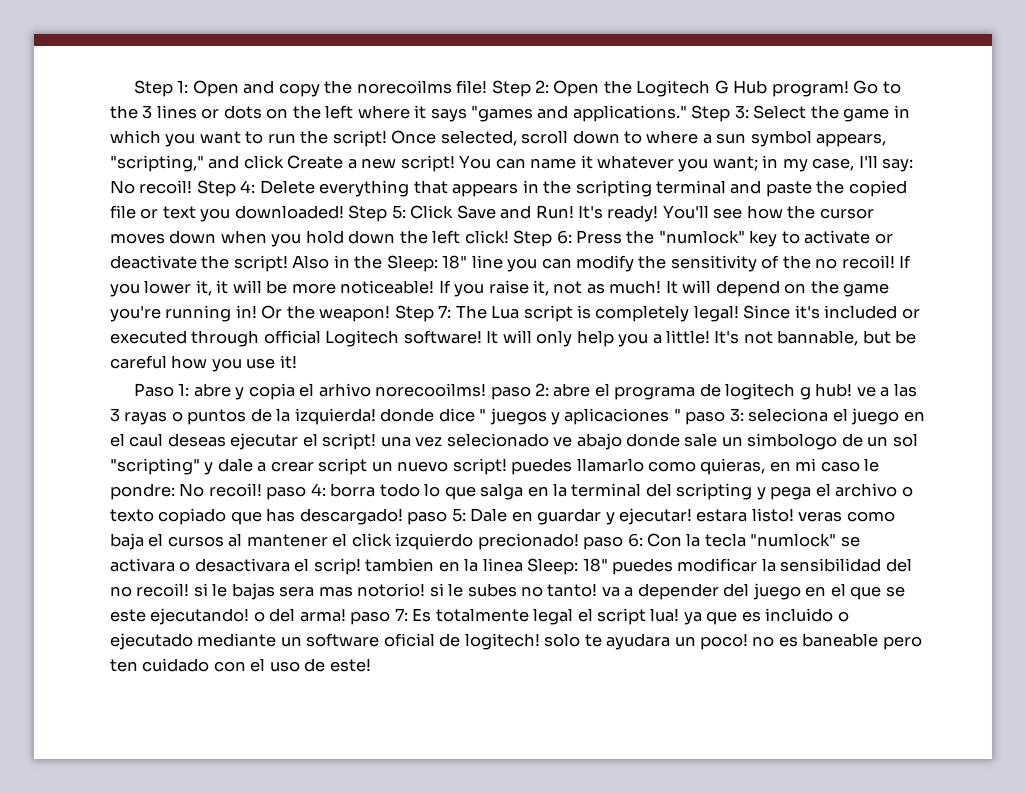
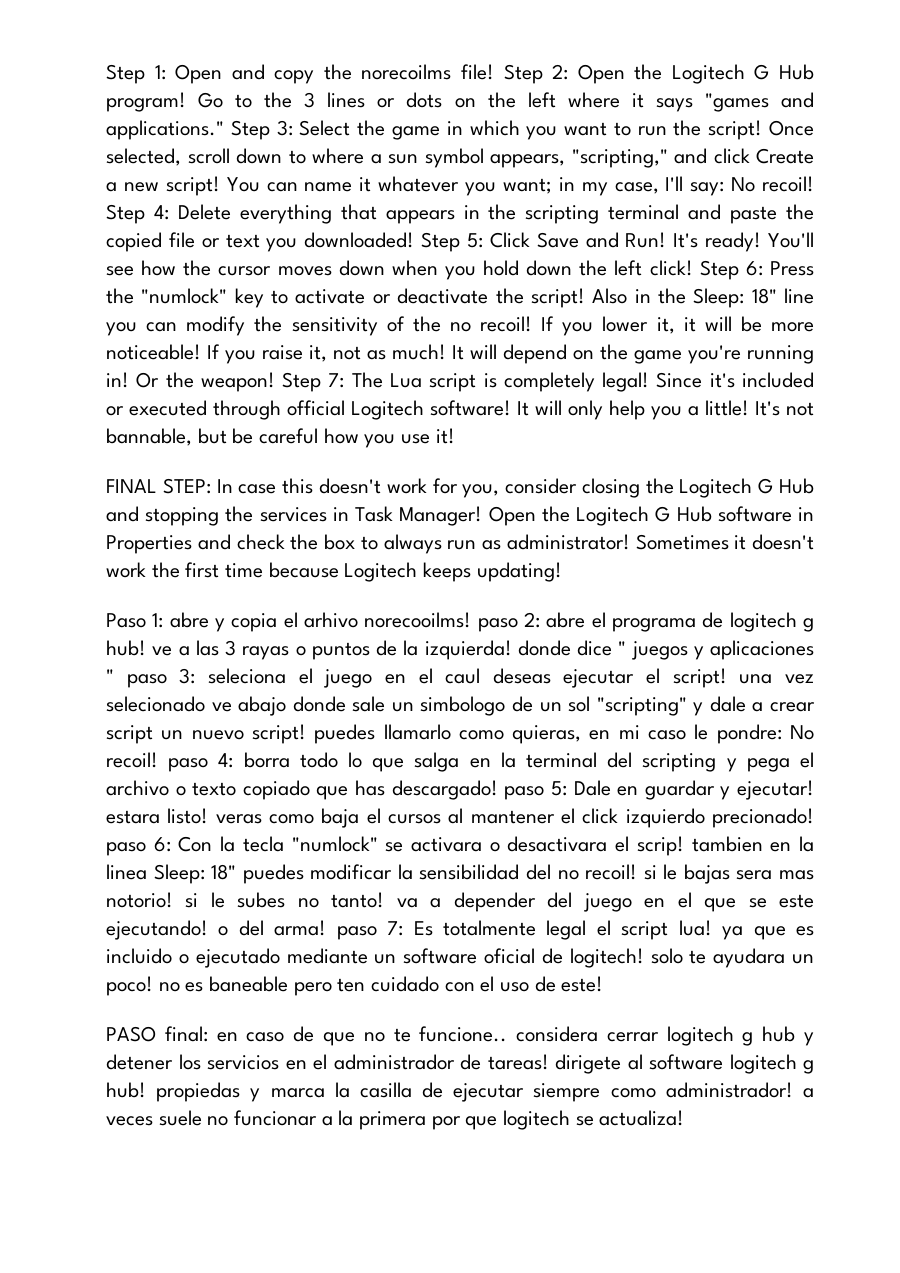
(297, 362) none -> [106,478,815,498] [106,506,815,526] [106,534,814,554] [106,562,562,582] // FINAL STEP: In case this doesn't work for you, consider closing the Logitech G Hub and stopping the services in Task Manager! Open the Logitech G Hub software in Properties and check the box to always run as administrator! Sometimes it doesn't work the first time because Logitech keeps updating!
(371, 665) none -> [106,1026,815,1046] [106,1054,814,1074] [106,1082,814,1102] [106,1110,685,1130] // PASO final: en caso de que no te funcione.. considera cerrar logitech g hub y detener los servicios en el administrador de tareas! dirigete al software logitech g hub! propiedas y marca la casilla de ejecutar siempre como administrador! a veces suele no funcionar a la primera por que logitech se actualiza!

